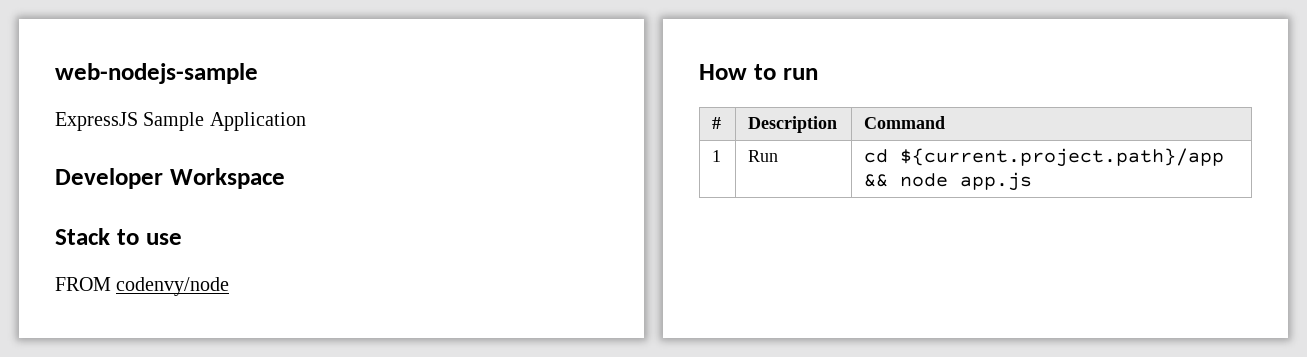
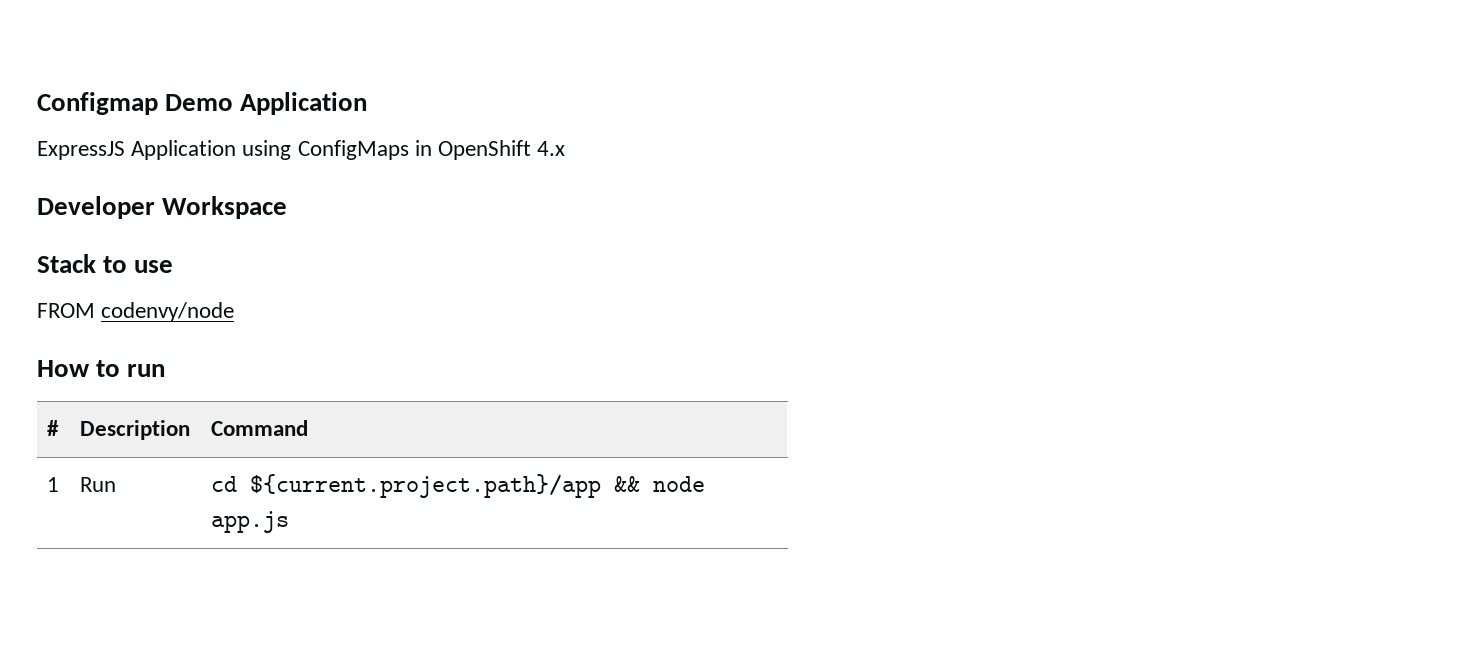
[55,63,258,84] web-nodejs-sample -> [37,92,368,115] Configmap Demo Application
[143,112,306,131] Sample Application -> [131,140,566,160] Application using ConfigMaps in OpenShift 4.x

